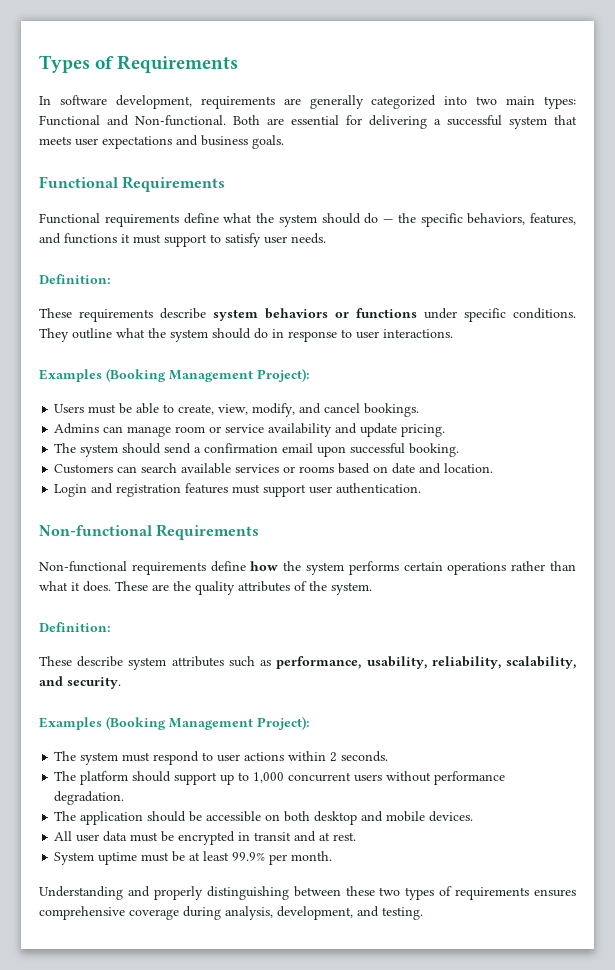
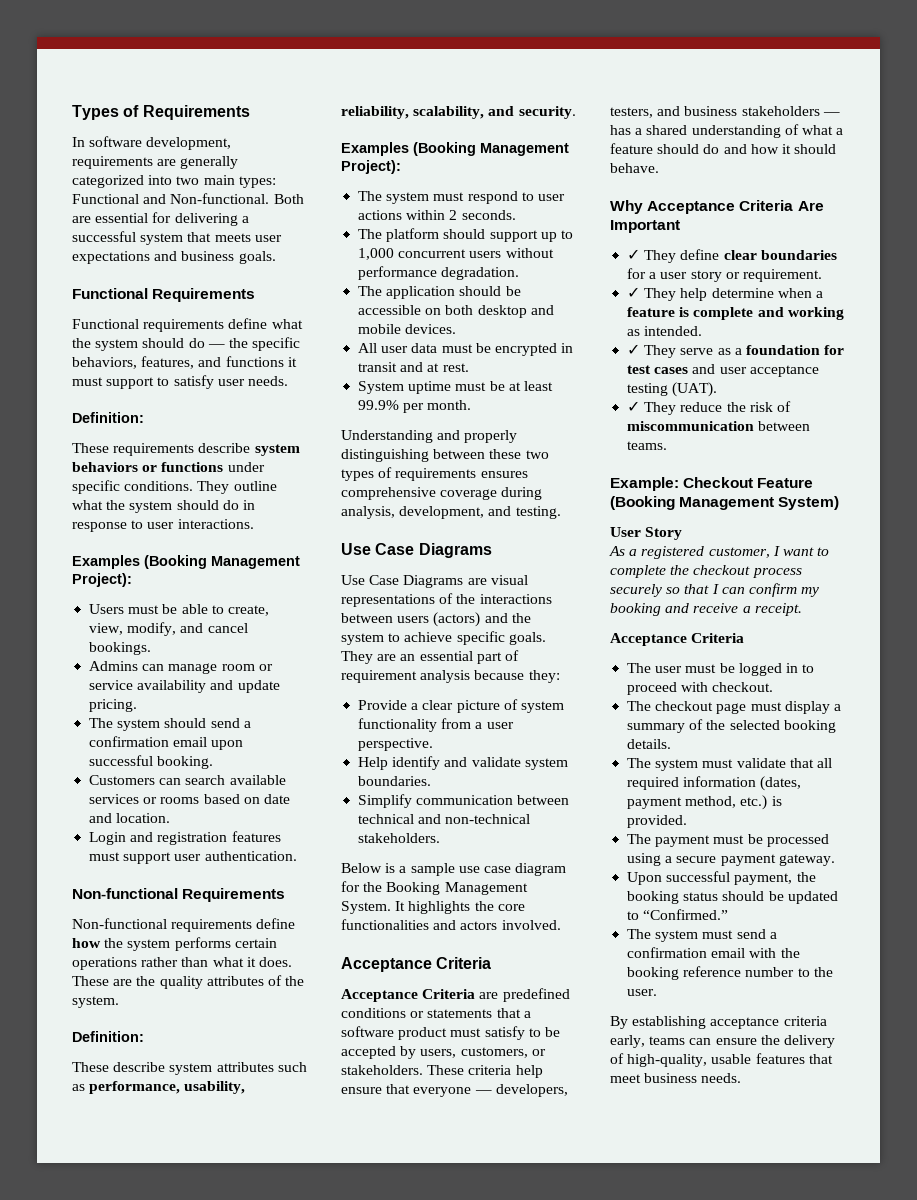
(423, 913) none -> [341,543,492,558] [341,575,528,588] [341,593,552,607] [341,612,531,627] [341,631,546,645] [341,650,519,664] [341,670,560,683] [358,699,564,713] [358,718,514,732] [358,738,434,751] [358,756,568,770] [358,776,432,786] [358,794,570,808] [358,814,531,824] [358,833,441,843] [341,863,567,876] [341,881,528,895] [341,901,525,914] [341,919,561,930] [341,957,492,972] [341,988,570,1002] [341,1008,531,1018] [341,1026,560,1040] [341,1046,546,1059] [341,1065,543,1078] [341,1084,568,1097] [610,106,840,118] [610,124,844,138] [610,143,837,154] [610,163,659,173] [610,200,824,214] [610,220,680,233] [627,249,837,263] [627,268,822,282] [627,287,823,301] [627,307,844,320] [627,326,703,336] [627,344,845,358] [627,364,819,377] [627,382,718,397] [627,401,791,415] [627,421,811,431] [627,441,668,450] [610,477,814,491] [610,496,840,510] [610,527,683,540] [609,546,830,559] [610,565,802,578] [610,583,820,597] [610,603,802,616] [610,633,745,646] [627,663,815,676] [627,682,774,695] [627,701,841,714] [627,719,836,733] [627,739,672,749] [627,758,832,771] [627,776,802,791] [627,795,782,810] [627,815,688,828] [627,834,829,847] [627,853,835,866] [627,871,816,885] [627,891,838,904] [627,909,729,920] [627,929,777,942] [627,947,800,958] [627,966,833,980] [627,989,658,996] [610,1016,827,1029] [610,1035,835,1048] [610,1053,833,1067] [610,1073,742,1083] // Use Case Diagrams // Use Case Diagrams are visual representations of the interactions between users (actors) and the system to achieve specific goals. They are an essential part of requirement analysis because they: // Provide a clear picture of system functionality from a user perspective. // Help identify and validate system boundaries. // Simplify communication between technical and non-technical stakeholders. // Below is a sample use case diagram for the Booking Management System. It highlights the core functionalities and actors involved. // Acceptance Criteria // Acceptance Criteria are predefined conditions or statements that a software product must satisfy to be accepted by users, customers, or stakeholders. These criteria help ensure that everyone — developers, testers, and business stakeholders — has a shared understanding of what a feature should do and how it should behave. // Why Acceptance Criteria Are Important // ✓ They define clear boundaries for a user story or requirement. // ✓ They help determine when a feature is complete and working as intended. // ✓ They serve as a foundation for test cases and user acceptance testing (UAT). // ✓ They reduce the risk of miscommunication between teams. // Example: Checkout Feature (Booking Management System) // User Story // As a registered customer, I want to complete the checkout process securely so that I can confirm my booking and receive a receipt. // Acceptance Criteria // The user must be logged in to proceed with checkout. // The checkout page must display a summary of the selected booking details. // The system must validate that all required information (dates, payment method, etc.) is provided. // The payment must be processed using a secure payment gateway. // Upon successful payment, the booking status should be updated to “Confirmed.” // The system must send a confirmation email with the booking reference number to the user. // By establishing acceptance criteria early, teams can ensure the delivery of high-quality, usable features that meet business needs.

